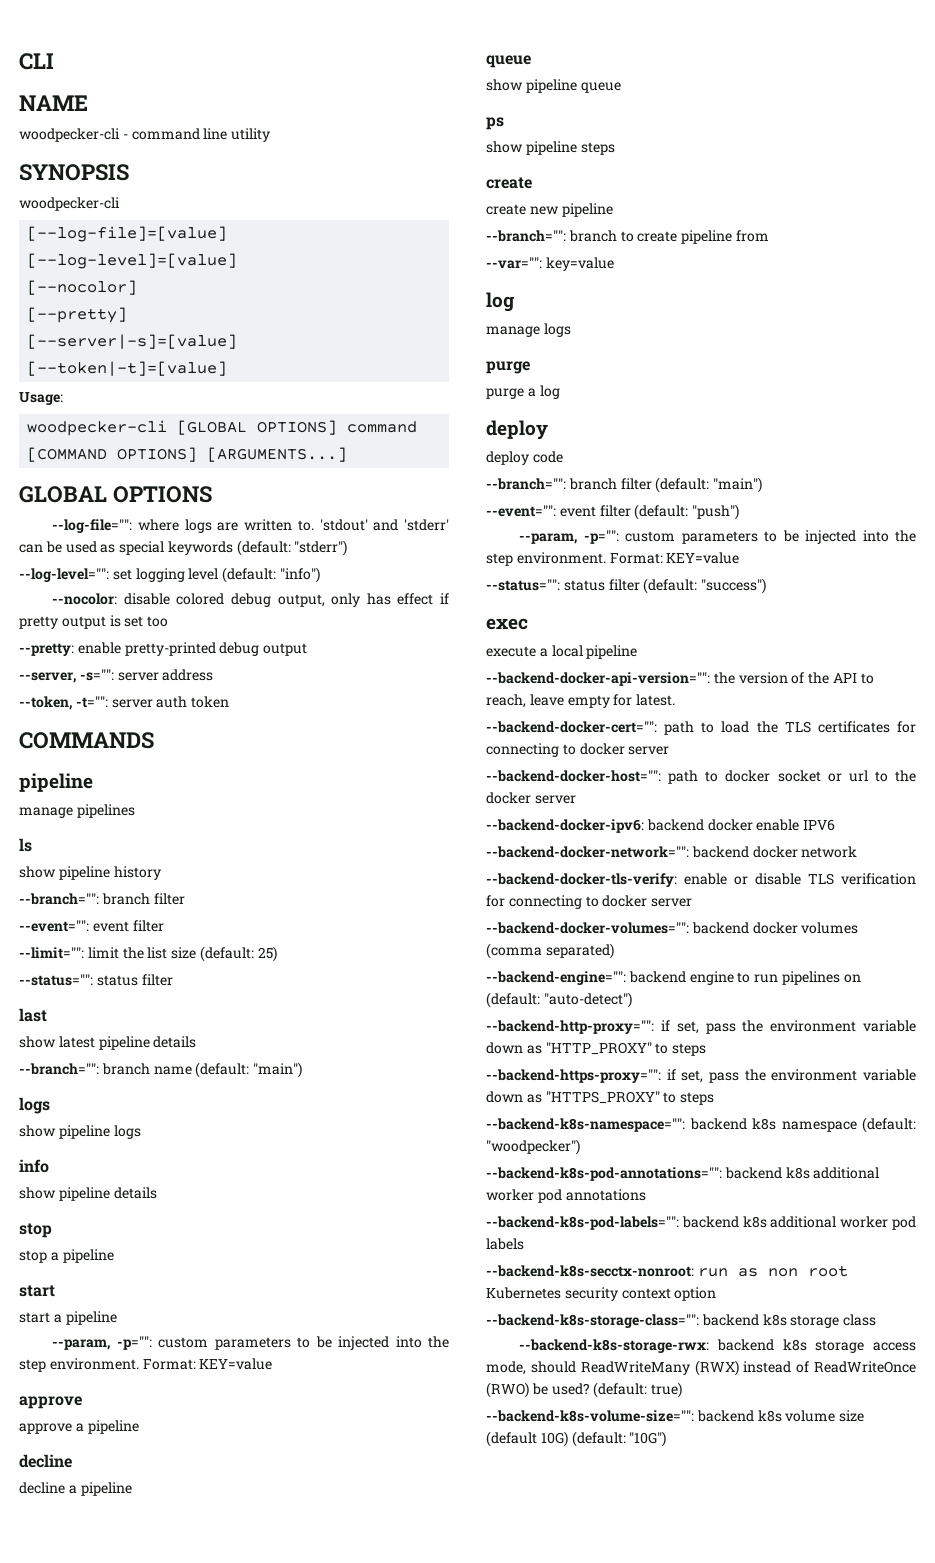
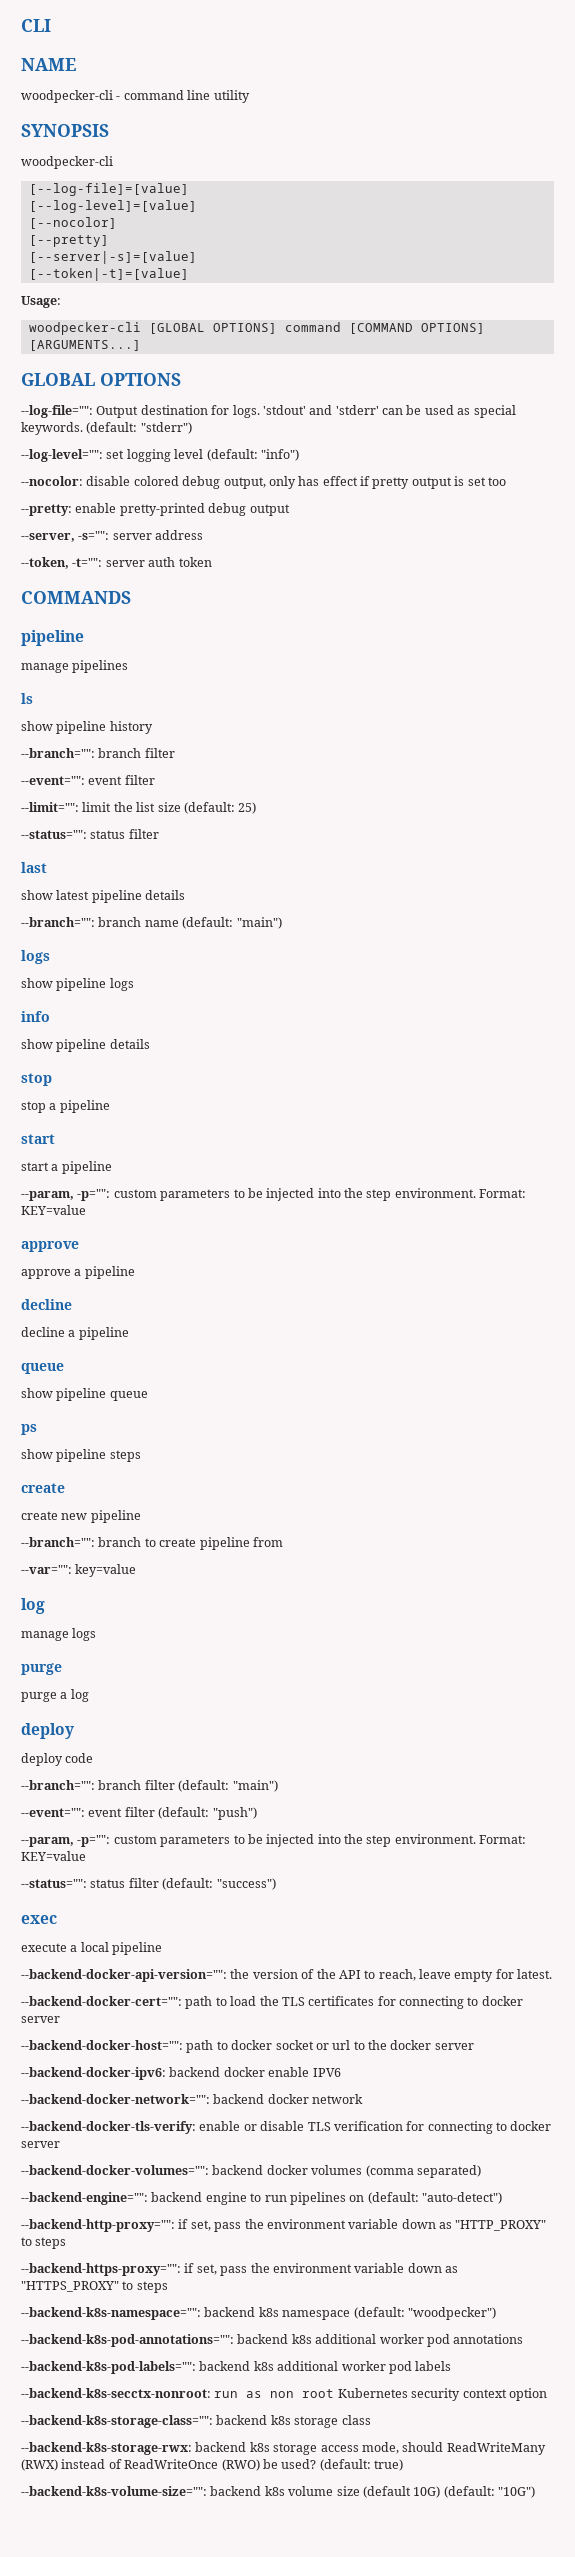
[137,519,314,533] where logs are written to. -> [96,405,260,418] Output destination for logs.
[167,541,233,555] keywords -> [21,422,83,435] keywords.

